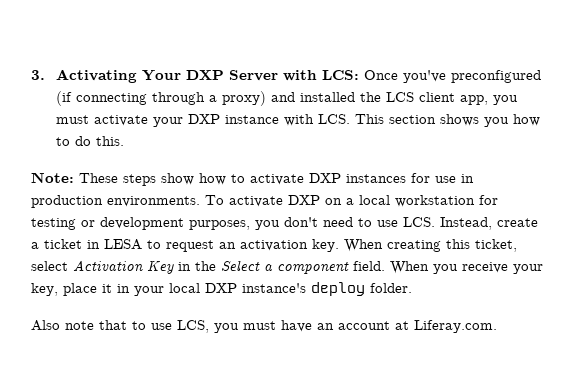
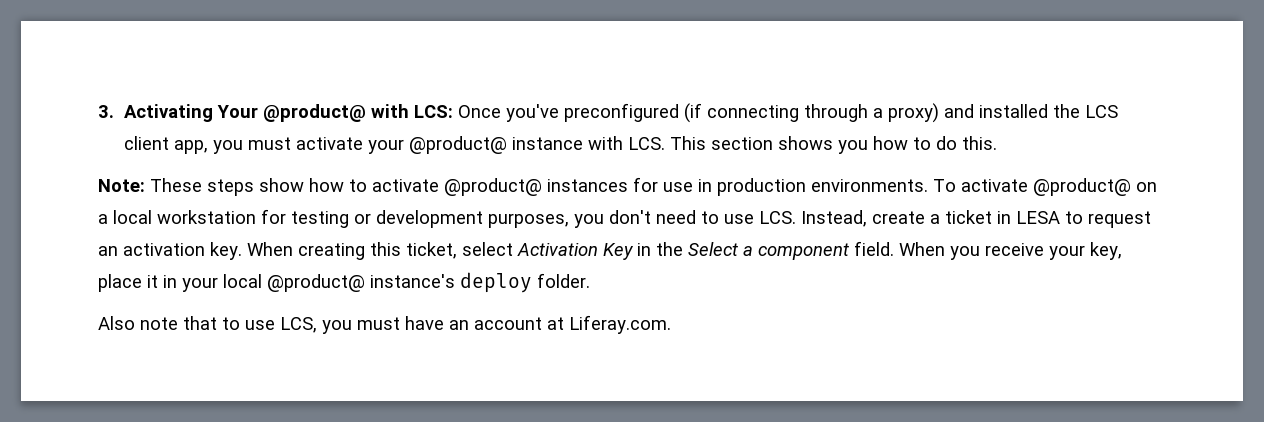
[186,70,279,81] DXP Server -> [263,104,367,122] @product@
[188,114,221,124] DXP -> [409,136,508,154] @product@
[309,173,341,183] DXP -> [444,178,542,196] @product@
[288,195,320,205] DXP -> [1033,178,1131,196] @product@
[205,283,237,293] DXP -> [267,274,365,292] @product@

